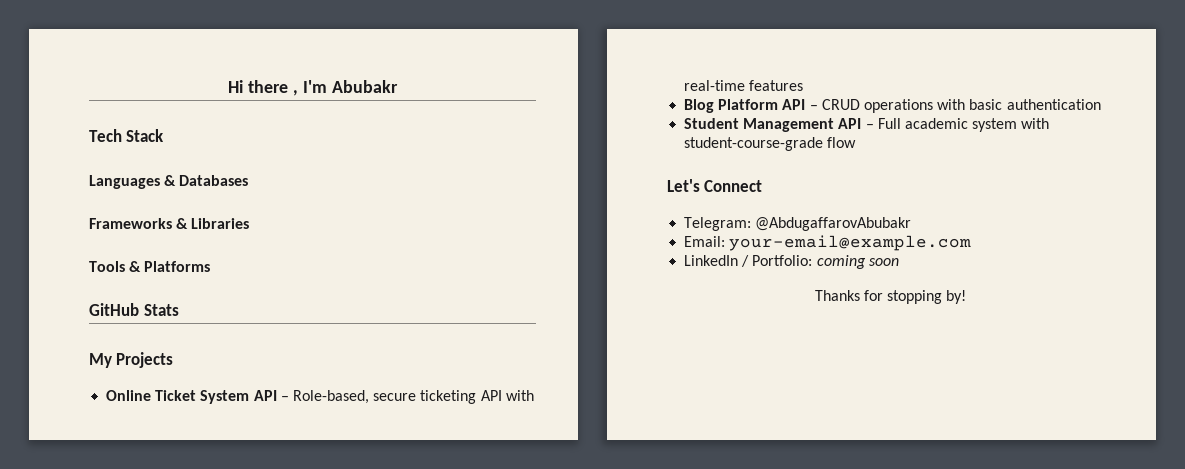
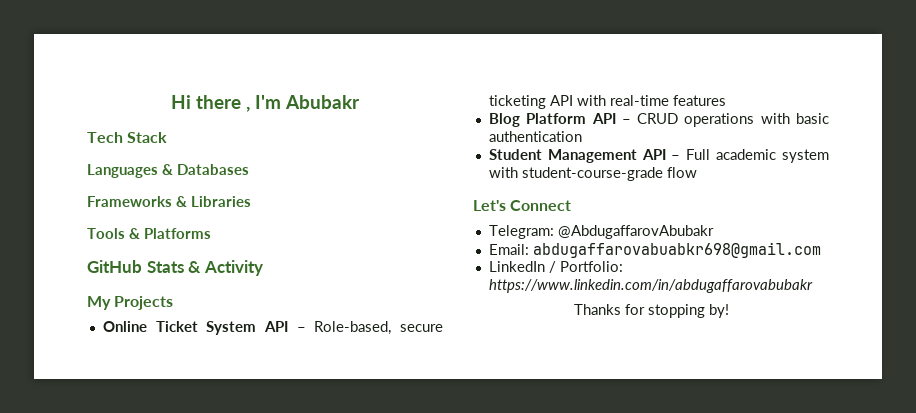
(179, 310) none -> [188,260,263,276] & Activity
[729,235,972,251] your-email@example.com -> [532,242,821,258] abdugaffarovabuabkr698@gmail.com
[816,255,899,269] coming soon -> [488,279,813,293] https://www.linkedin.com/in/abdugaffarovabubakr

